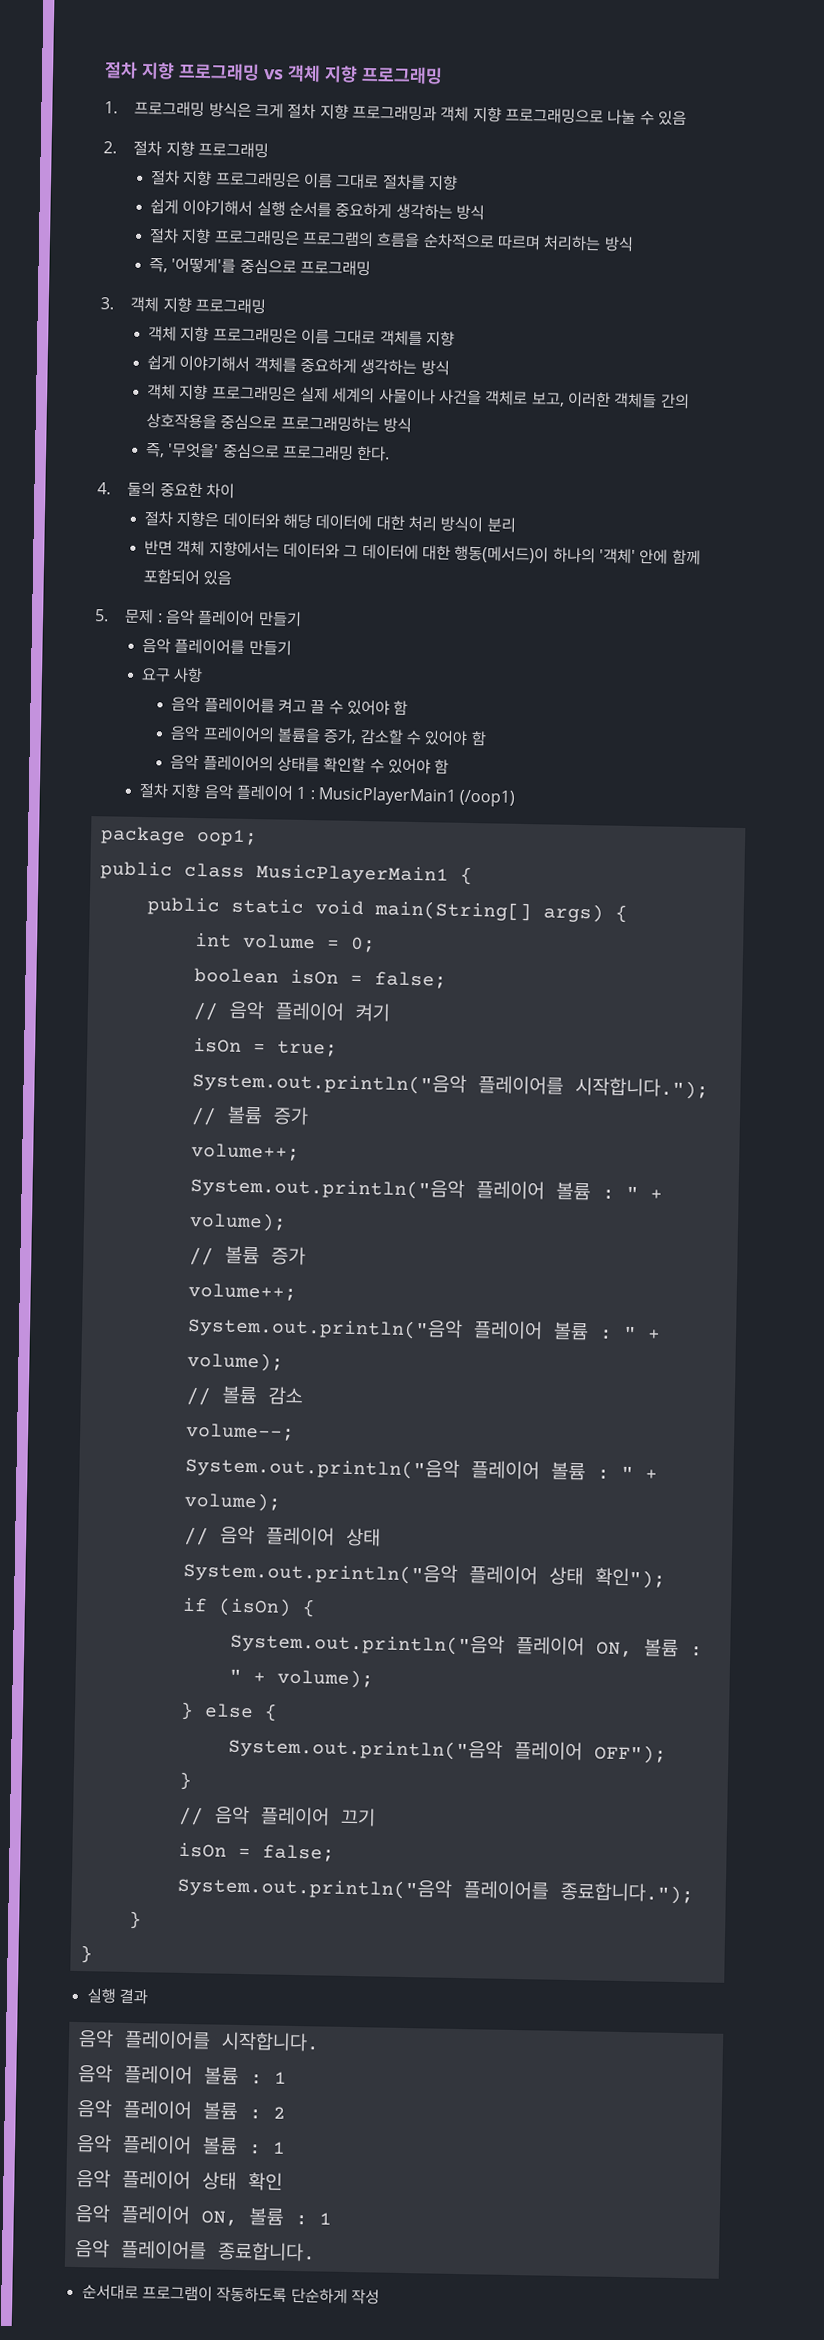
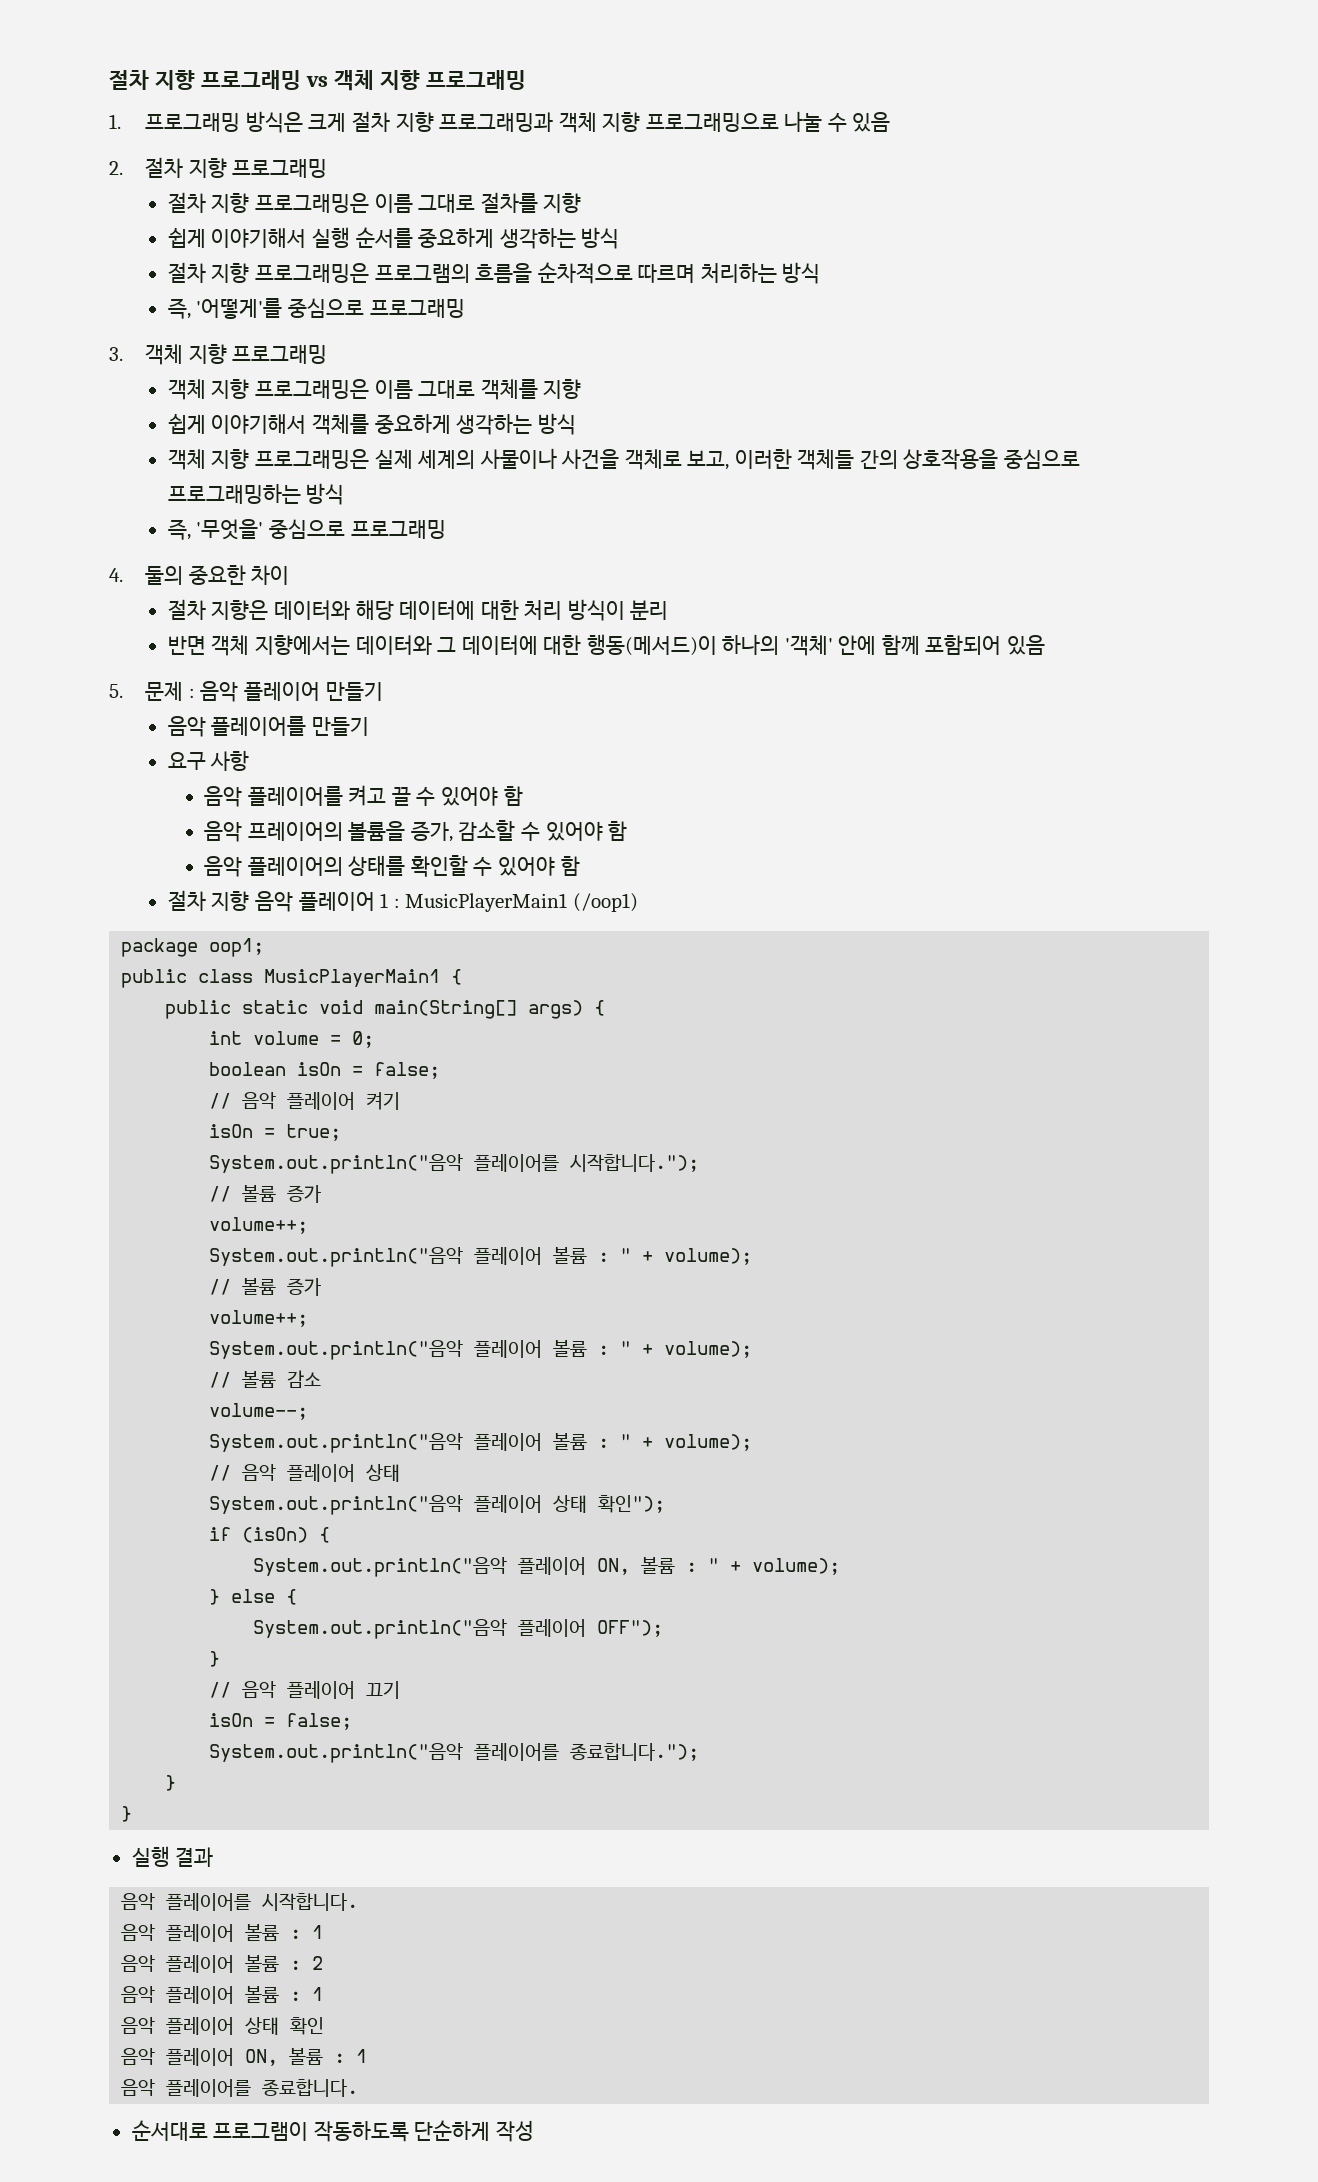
[356,445,391,462] 한다. -> (446, 529) none

